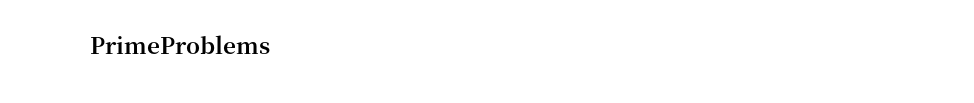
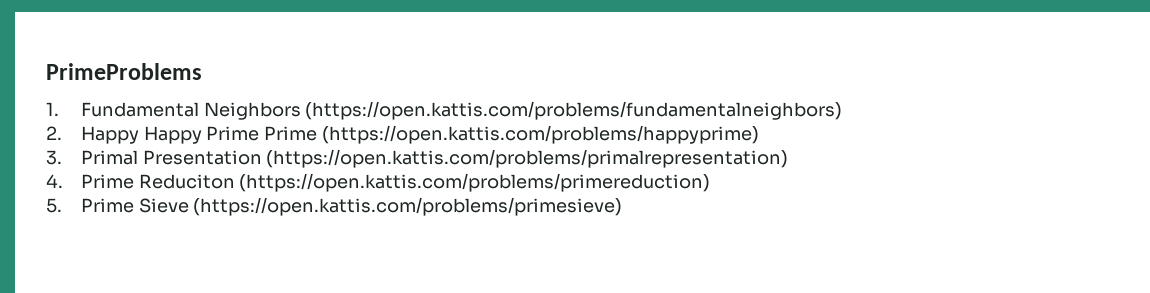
(270, 44) none -> [46,101,843,120] [46,125,760,144] [46,149,789,168] [46,173,711,192] [46,197,623,216] // 1. Fundamental Neighbors (https://open.kattis.com/problems/fundamentalneighbors) // 2. Happy Happy Prime Prime (https://open.kattis.com/problems/happyprime) // 3. Primal Presentation (https://open.kattis.com/problems/primalrepresentation) // 4. Prime Reduciton (https://open.kattis.com/problems/primereduction) // 5. Prime Sieve (https://open.kattis.com/problems/primesieve)

